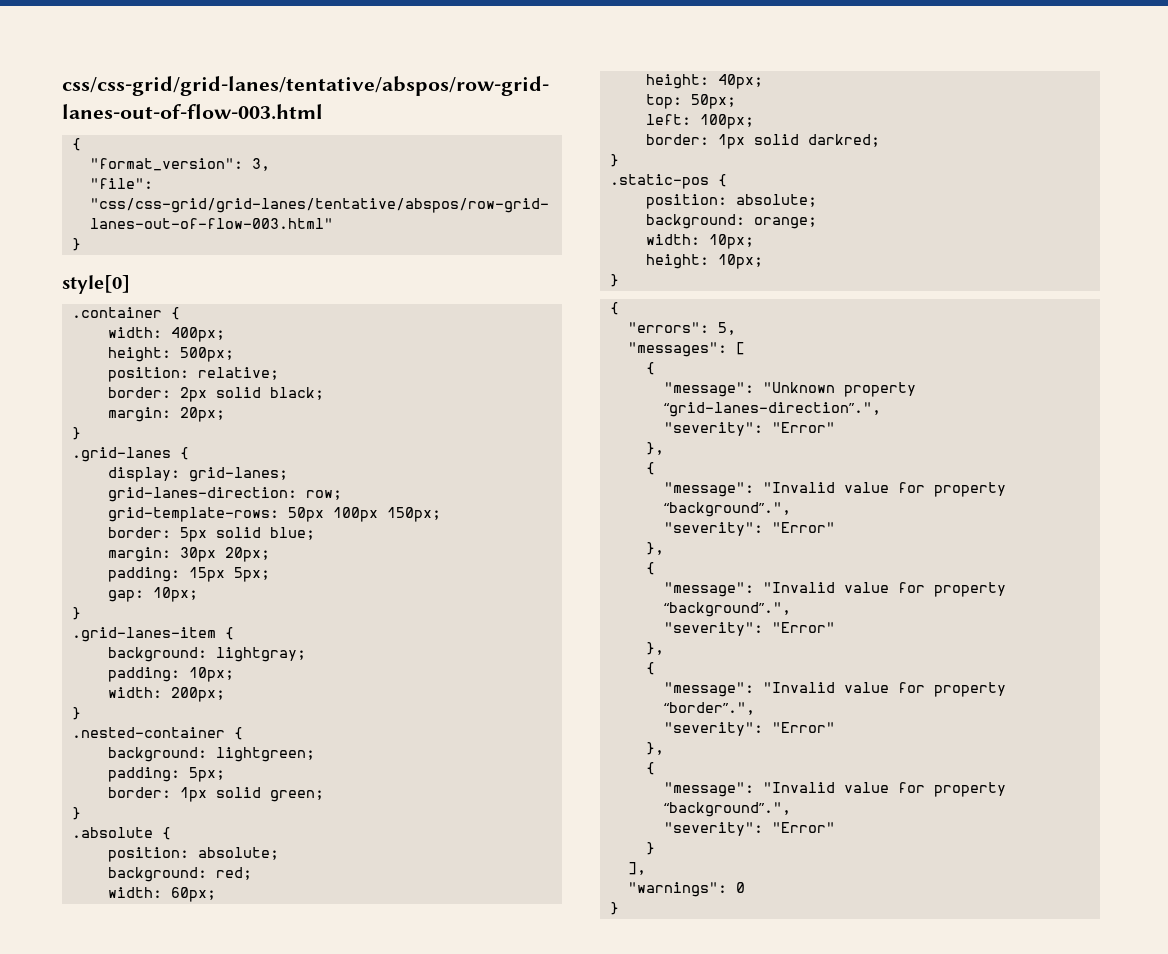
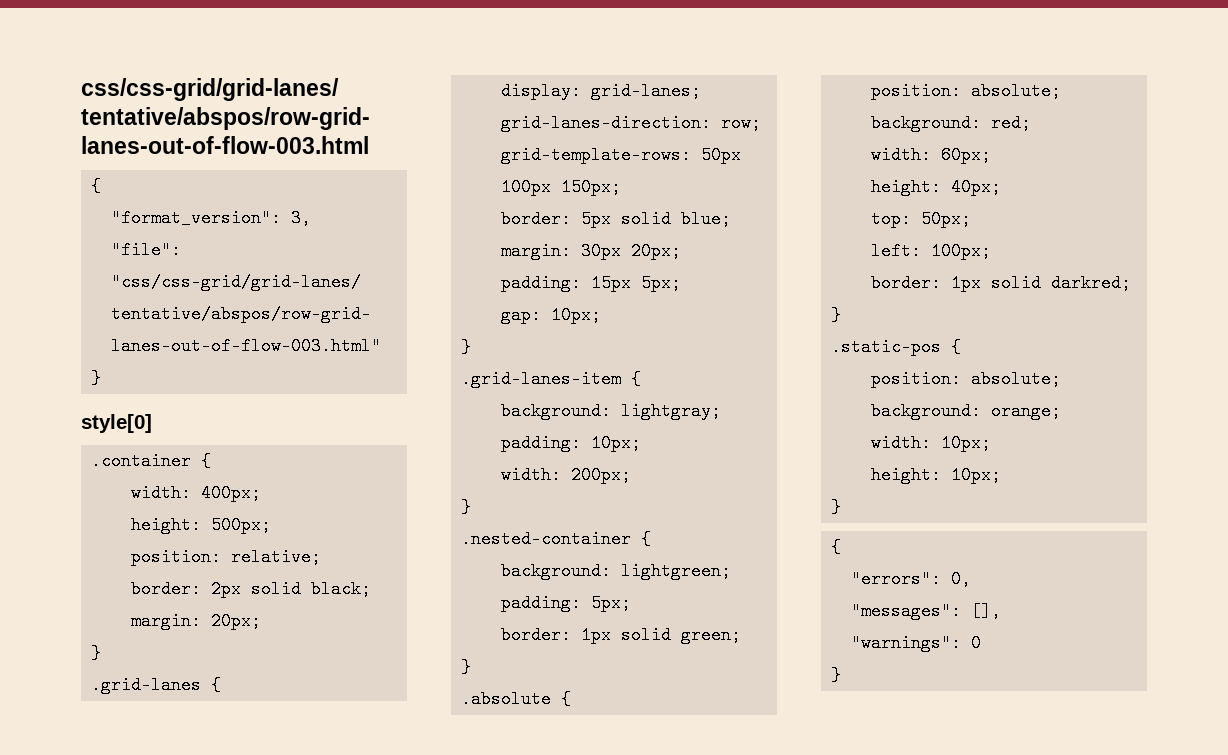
[717,322,736,335] 5, -> [950,570,971,588] 0,
[735,342,745,355] [645,362,655,375] [663,382,916,397] [663,402,881,417] [663,422,835,436] [645,442,664,455] [645,462,655,475] [663,482,1006,497] [663,502,791,517] [663,522,835,536] [645,542,664,555] [645,562,655,575] [663,582,1006,597] [663,602,791,617] [663,622,835,636] [645,642,664,655] [645,662,655,675] [663,682,1006,697] [663,702,755,715] [663,722,835,736] [645,742,664,755] [645,762,655,775] [663,782,1006,797] [663,802,791,817] [663,822,835,836] [645,842,655,855] [627,862,646,875] [ // { // "message": "Unknown property “grid-lanes-direction”.", // "severity": "Error" // }, // { // "message": "Invalid value for property “background”.", // "severity": "Error" // }, // { // "message": "Invalid value for property “background”.", // "severity": "Error" // }, // { // "message": "Invalid value for property “border”.", // "severity": "Error" // }, // { // "message": "Invalid value for property “background”.", // "severity": "Error" // } // ], -> [970,602,1001,620] [],

